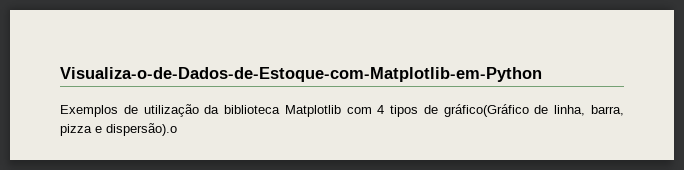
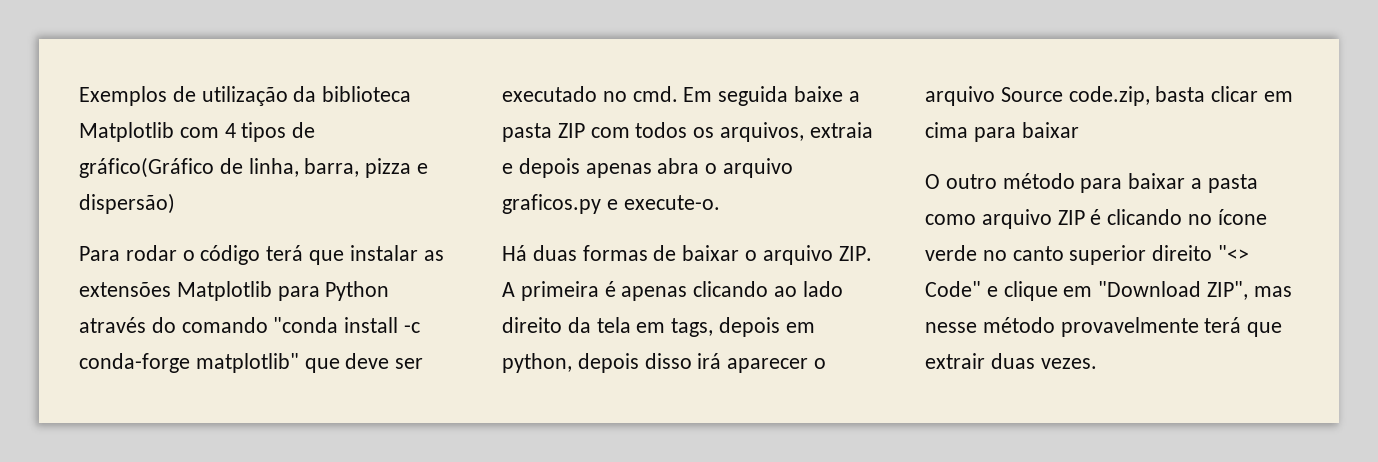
[60,67,542,82] Visualiza-o-de-Dados-de-Estoque-com-Matplotlib-em-Python // -> (79, 96) none
[106,123,177,136] dispersão).o -> [79,193,175,214] [79,245,444,265] [79,281,390,301] [79,317,421,333] [79,353,424,373] [502,86,860,106] [502,122,873,142] [502,158,794,178] [502,194,720,214] [502,245,872,265] [502,281,843,301] [502,317,815,337] [502,353,827,373] [925,86,1294,106] [925,122,1079,142] [925,173,1258,193] [925,209,1267,229] [925,245,1250,265] [925,281,1292,301] [925,317,1283,337] [925,353,1097,369] dispersão) // Para rodar o código terá que instalar as extensões Matplotlib para Python através do comando "conda install -c conda-forge matplotlib" que deve ser executado no cmd. Em seguida baixe a pasta ZIP com todos os arquivos, extraia e depois apenas abra o arquivo graficos.py e execute-o. // Há duas formas de baixar o arquivo ZIP. A primeira é apenas clicando ao lado direito da tela em tags, depois em python, depois disso irá aparecer o arquivo Source code.zip, basta clicar em cima para baixar // O outro método para baixar a pasta como arquivo ZIP é clicando no ícone verde no canto superior direito "<> Code" e clique em "Download ZIP", mas nesse método provavelmente terá que extrair duas vezes.

